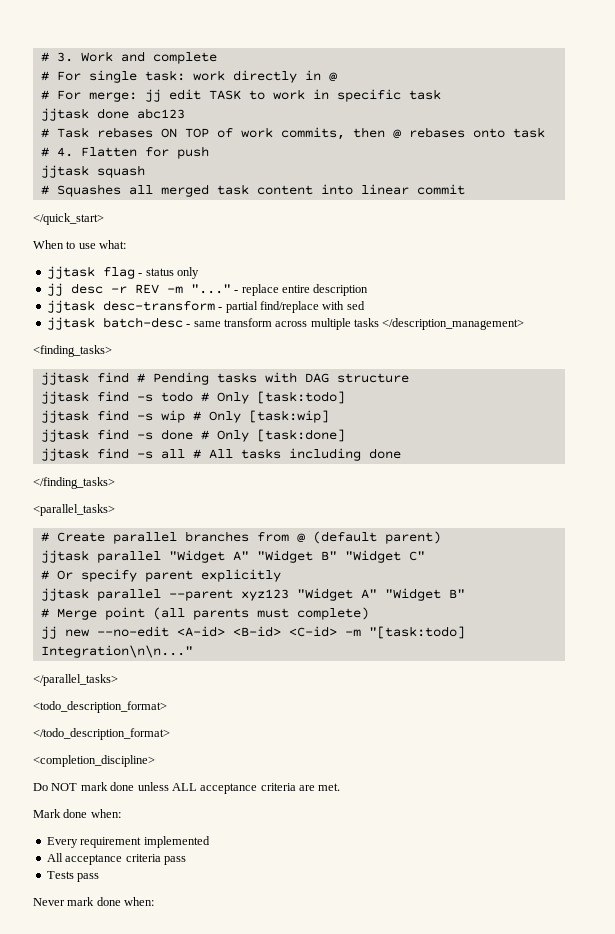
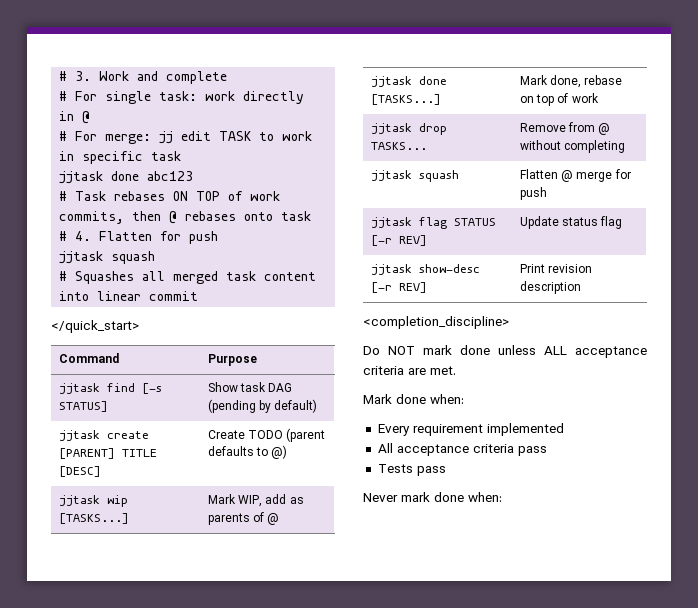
[33,240,127,249] [46,266,199,279] [46,283,369,296] [46,300,365,313] [46,317,525,330] [33,345,112,357] [40,372,409,385] [40,391,345,404] [40,410,329,423] [40,429,345,442] [40,448,401,461] [33,477,115,489] [33,504,115,516] [40,531,441,544] [40,550,425,563] [40,569,281,582] [40,588,465,601] [40,607,369,620] [40,626,465,639] [40,645,193,658] [33,674,118,686] [33,701,167,713] [33,728,170,740] // When to use what: // jjtask flag - status only // jj desc -r REV -m "..." - replace entire description // jjtask desc-transform - partial find/replace with sed // jjtask batch-desc - same transform across multiple tasks </description_management> // <finding_tasks> // jjtask find # Pending tasks with DAG structure // jjtask find -s todo # Only [task:todo] // jjtask find -s wip # Only [task:wip] // jjtask find -s done # Only [task:done] // jjtask find -s all # All tasks including done // </finding_tasks> // <parallel_tasks> // # Create parallel branches from @ (default parent) // jjtask parallel "Widget A" "Widget B" "Widget C" // # Or specify parent explicitly // jjtask parallel --parent xyz123 "Widget A" "Widget B" // # Merge point (all parents must complete) // jj new --no-edit <A-id> <B-id> <C-id> -m "[task:todo] Integration\n\n..." // </parallel_tasks> // <todo_description_format> // </todo_description_format> -> [58,353,119,363] [207,354,257,366] [58,383,162,394] [58,401,108,412] [207,382,293,392] [207,399,318,413] [58,430,149,441] [58,448,157,459] [58,466,101,477] [207,428,326,442] [207,445,288,459] [58,495,128,507] [58,513,129,524] [207,494,304,507] [207,512,280,525] [370,76,447,87] [370,94,441,105] [519,75,623,88] [519,93,599,106] [370,123,447,135] [370,142,427,150] [519,122,611,135] [519,140,626,153] [370,170,459,182] [519,169,631,182] [519,187,547,200] [370,217,496,229] [370,235,427,246] [519,216,623,229] [370,264,480,275] [370,282,427,293] [519,264,593,273] [519,281,581,294] // Command | Purpose // jjtask find [-s STATUS] | Show task DAG (pending by default) // jjtask create [PARENT] TITLE [DESC] | Create TODO (parent defaults to @) // jjtask wip [TASKS...] | Mark WIP, add as parents of @ // jjtask done [TASKS...] | Mark done, rebase on top of work // jjtask drop TASKS... | Remove from @ without completing // jjtask squash | Flatten @ merge for push // jjtask flag STATUS [-r REV] | Update status flag // jjtask show-desc [-r REV] | Print revision description

